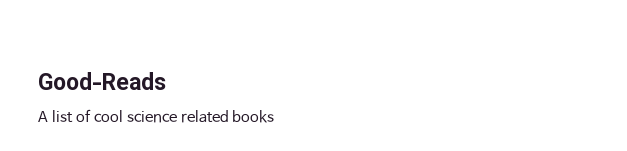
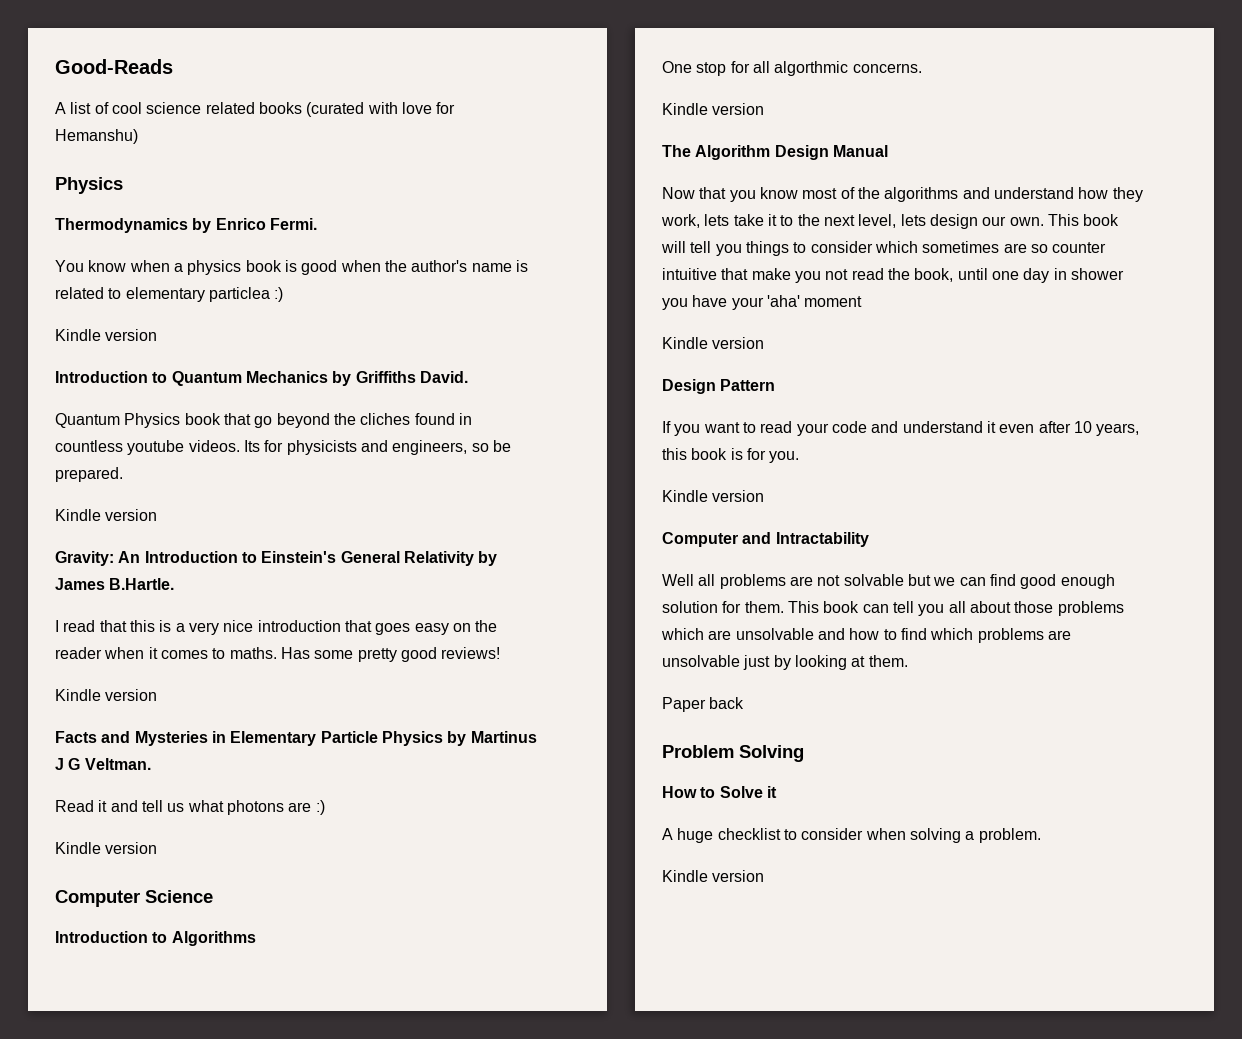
(275, 116) none -> [306,102,456,117] [55,129,138,144] [55,177,123,194] [55,218,317,233] [55,260,528,275] [55,287,284,302] [55,329,158,341] [55,371,468,386] [55,413,472,428] [55,440,511,455] [55,467,123,482] [55,509,158,521] [55,551,498,566] [55,578,175,590] [55,620,498,635] [55,647,501,662] [55,689,158,701] [55,731,537,746] [55,758,151,770] [55,800,325,815] [55,842,158,854] [55,890,213,907] [55,931,256,946] [662,61,922,76] [662,103,765,115] [662,145,888,160] [662,187,1143,202] [661,214,1120,229] [661,241,1107,256] [662,268,1124,283] [662,295,863,310] [662,337,765,349] [662,379,776,394] [662,421,1140,436] [662,448,800,463] [662,490,765,502] [662,532,869,547] [662,574,1115,589] [662,601,1124,616] [661,628,1071,643] [662,655,908,670] [662,697,745,712] [662,745,804,762] [662,786,777,798] [662,828,1041,843] [662,870,765,882] (curated with love for Hemanshu) // Physics // Thermodynamics by Enrico Fermi. // You know when a physics book is good when the author's name is related to elementary particlea :) // Kindle version // Introduction to Quantum Mechanics by Griffiths David. // Quantum Physics book that go beyond the cliches found in countless youtube videos. Its for physicists and engineers, so be prepared. // Kindle version // Gravity: An Introduction to Einstein's General Relativity by James B.Hartle. // I read that this is a very nice introduction that goes easy on the reader when it comes to maths. Has some pretty good reviews! // Kindle version // Facts and Mysteries in Elementary Particle Physics by Martinus J G Veltman. // Read it and tell us what photons are :) // Kindle version // Computer Science // Introduction to Algorithms // One stop for all algorthmic concerns. // Kindle version // The Algorithm Design Manual // Now that you know most of the algorithms and understand how they work, lets take it to the next level, lets design our own. This book will tell you things to consider which sometimes are so counter intuitive that make you not read the book, until one day in shower you have your 'aha' moment // Kindle version // Design Pattern // If you want to read your code and understand it even after 10 years, this book is for you. // Kindle version // Computer and Intractability // Well all problems are not solvable but we can find good enough solution for them. This book can tell you all about those problems which are unsolvable and how to find which problems are unsolvable just by looking at them. // Paper back // Problem Solving // How to Solve it // A huge checklist to consider when solving a problem. // Kindle version

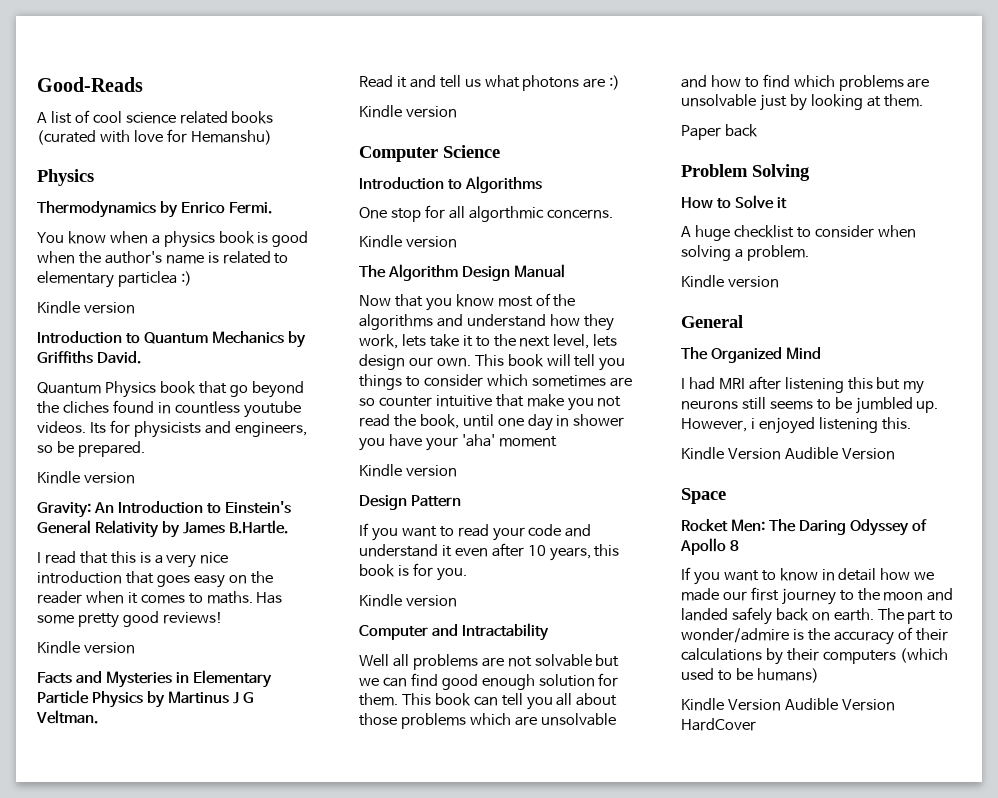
(765, 876) none -> [681,315,743,328] [681,347,821,363] [681,376,925,394] [681,397,939,414] [681,417,911,434] [681,447,895,460] [681,488,726,504] [681,519,927,536] [680,538,739,555] [681,567,935,585] [681,587,954,605] [681,607,954,625] [681,627,948,645] [681,648,948,665] [681,668,819,683] [681,698,895,711] [681,718,756,731] // General // The Organized Mind // I had MRI after listening this but my neurons still seems to be jumbled up. However, i enjoyed listening this. // Kindle Version Audible Version // Space // Rocket Men: The Daring Odyssey of Apollo 8 // If you want to know in detail how we made our first journey to the moon and landed safely back on earth. The part to wonder/admire is the accuracy of their calculations by their computers (which used to be humans) // Kindle Version Audible Version HardCover

